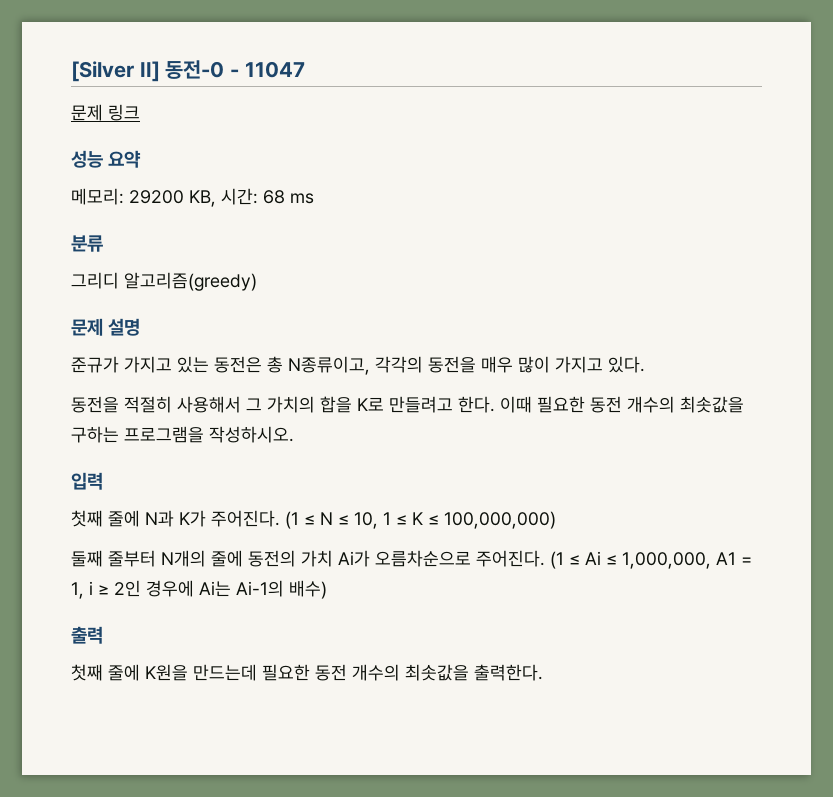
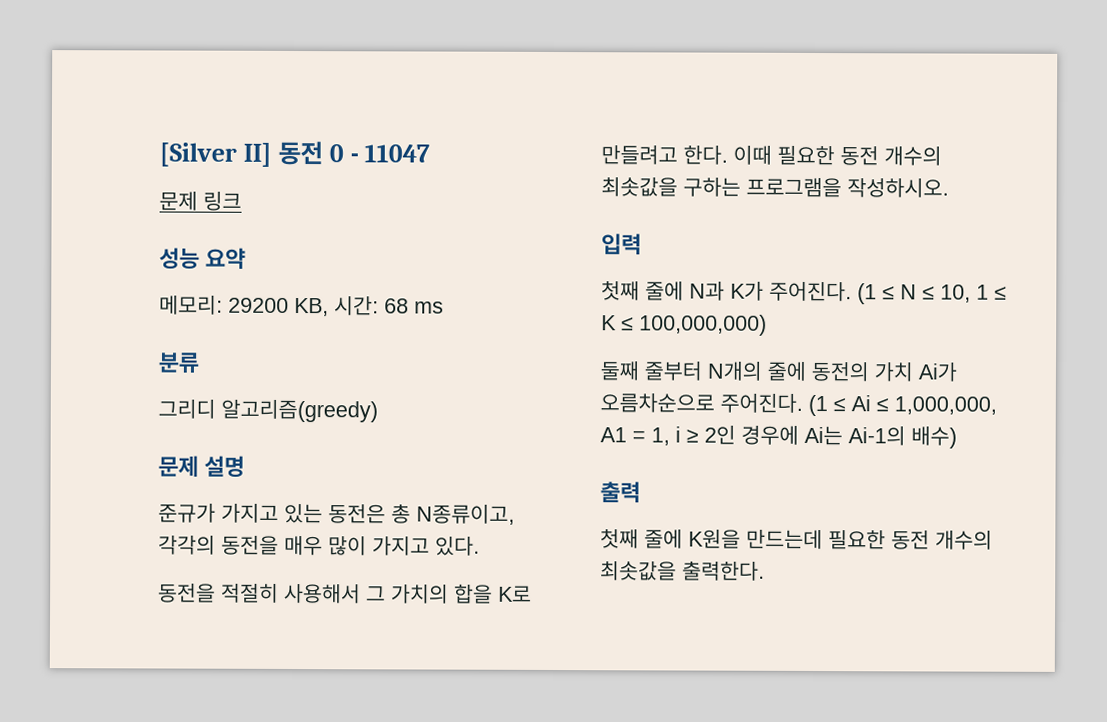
[165,60,225,79] 동전-0 -> [277,140,344,166] 동전 0

